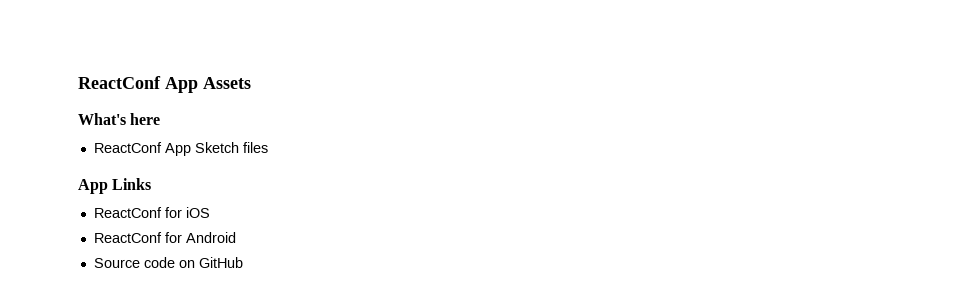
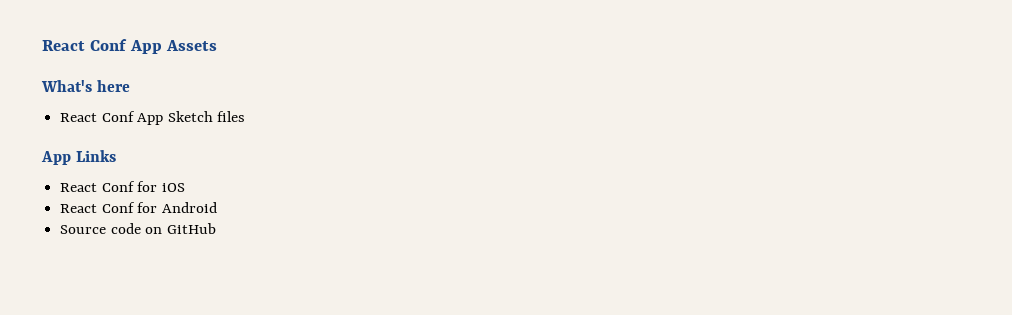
[78,76,161,89] ReactConf -> [42,39,128,51] React Conf
[93,142,162,153] ReactConf -> [60,111,135,122] React Conf
[93,207,162,218] ReactConf -> [60,181,135,192] React Conf
[93,232,162,243] ReactConf -> [60,202,135,213] React Conf

